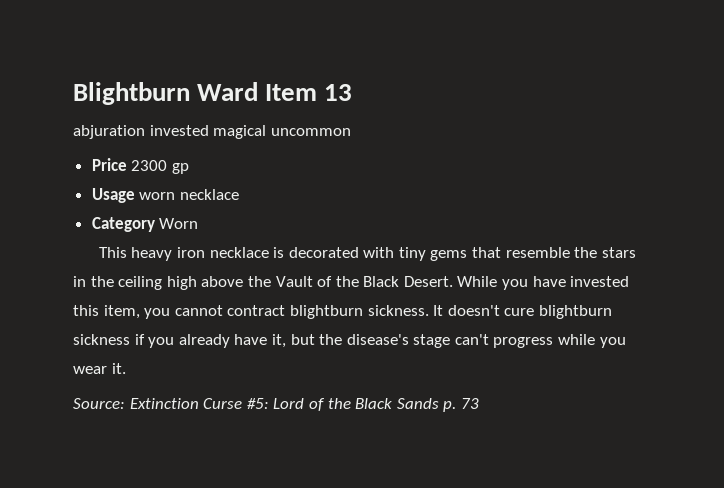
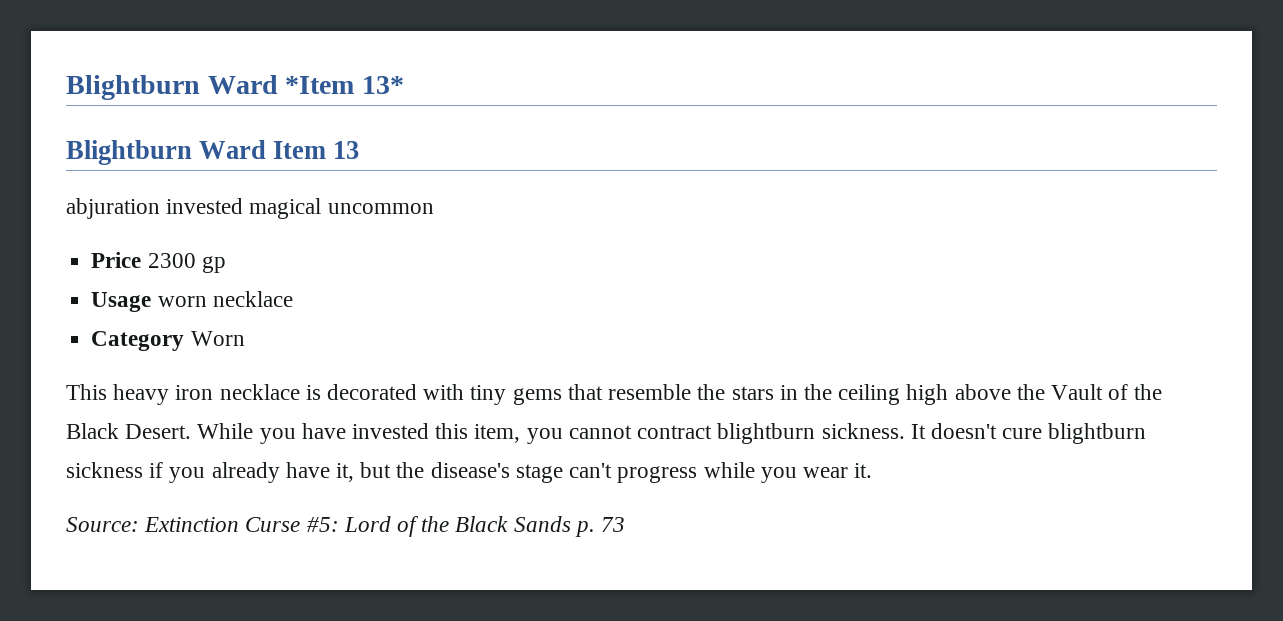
[73,82,259,105] Blightburn Ward -> [66,75,404,100] [66,140,267,165] Blightburn Ward *Item 13* // Blightburn Ward

